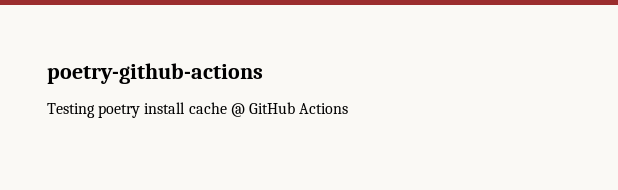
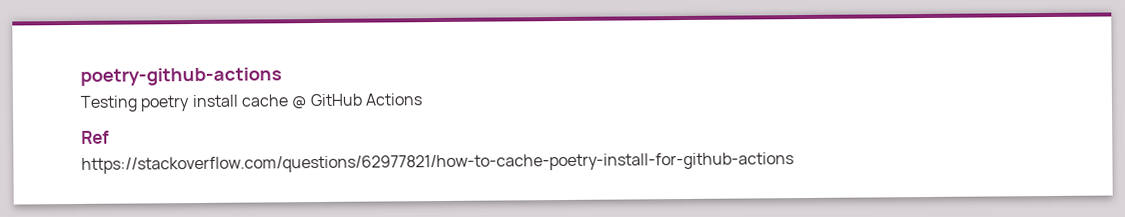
(349, 108) none -> [81,130,110,144] [81,152,794,174] // Ref // https://stackoverflow.com/questions/62977821/how-to-cache-poetry-install-for-github-actions

